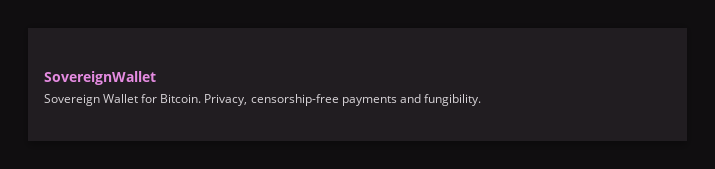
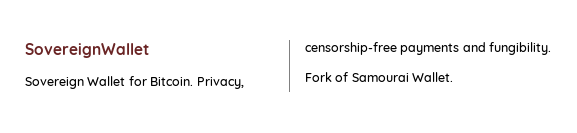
(481, 100) none -> [305,72,454,82] // Fork of Samourai Wallet.

